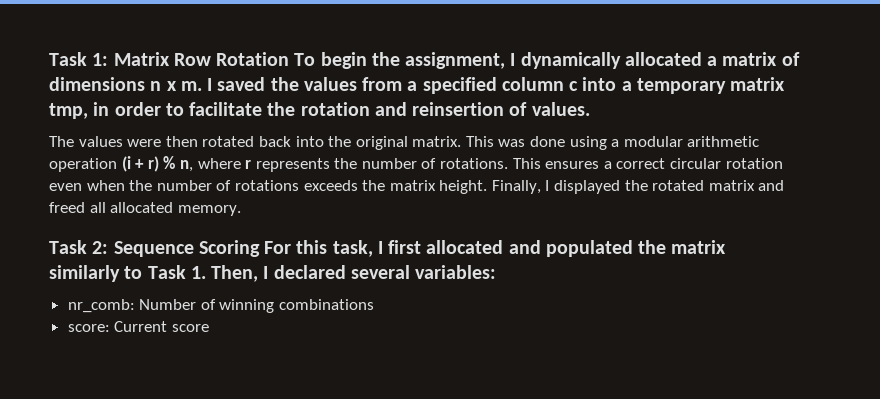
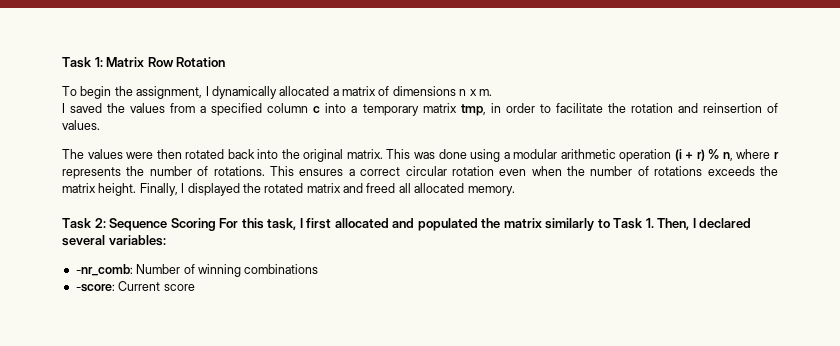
(290, 59) none -> (226, 62) //
(202, 86) none -> (492, 92) //
[67,299,135,313] nr_comb: -> [75,264,133,276] -nr_comb:
[67,324,110,332] score: -> [75,284,115,292] -score:

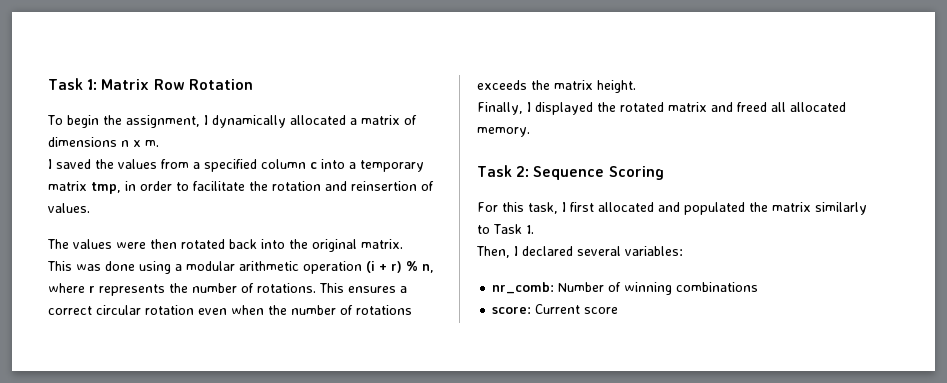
(383, 154) none -> (403, 244) //
(137, 189) none -> (636, 86) //
(216, 224) none -> (664, 173) //
(654, 223) none -> (534, 229) //
[75,264,133,276] -nr_comb: -> [492,282,555,294] nr_comb:
[75,284,115,292] -score: -> [492,307,532,314] score:

